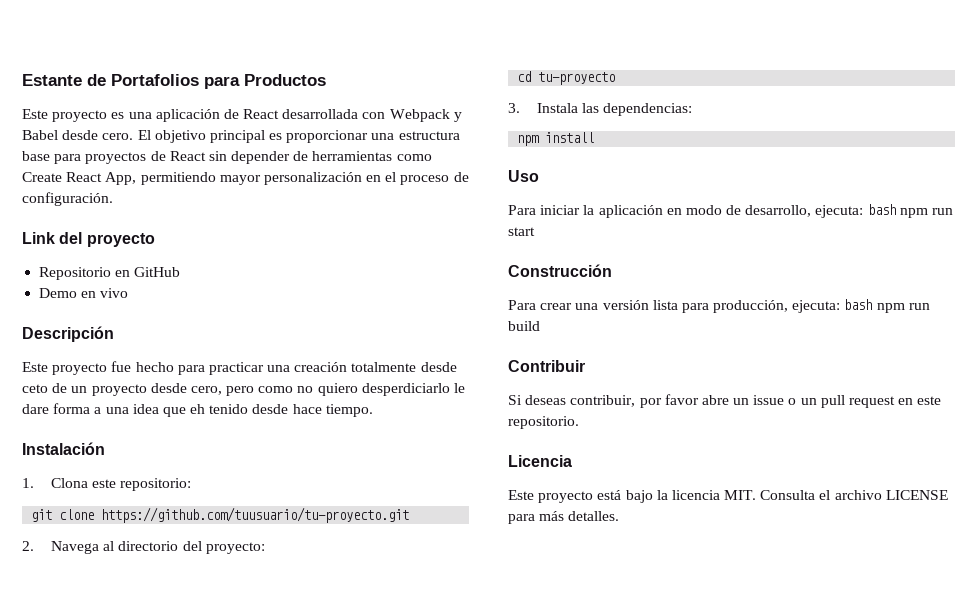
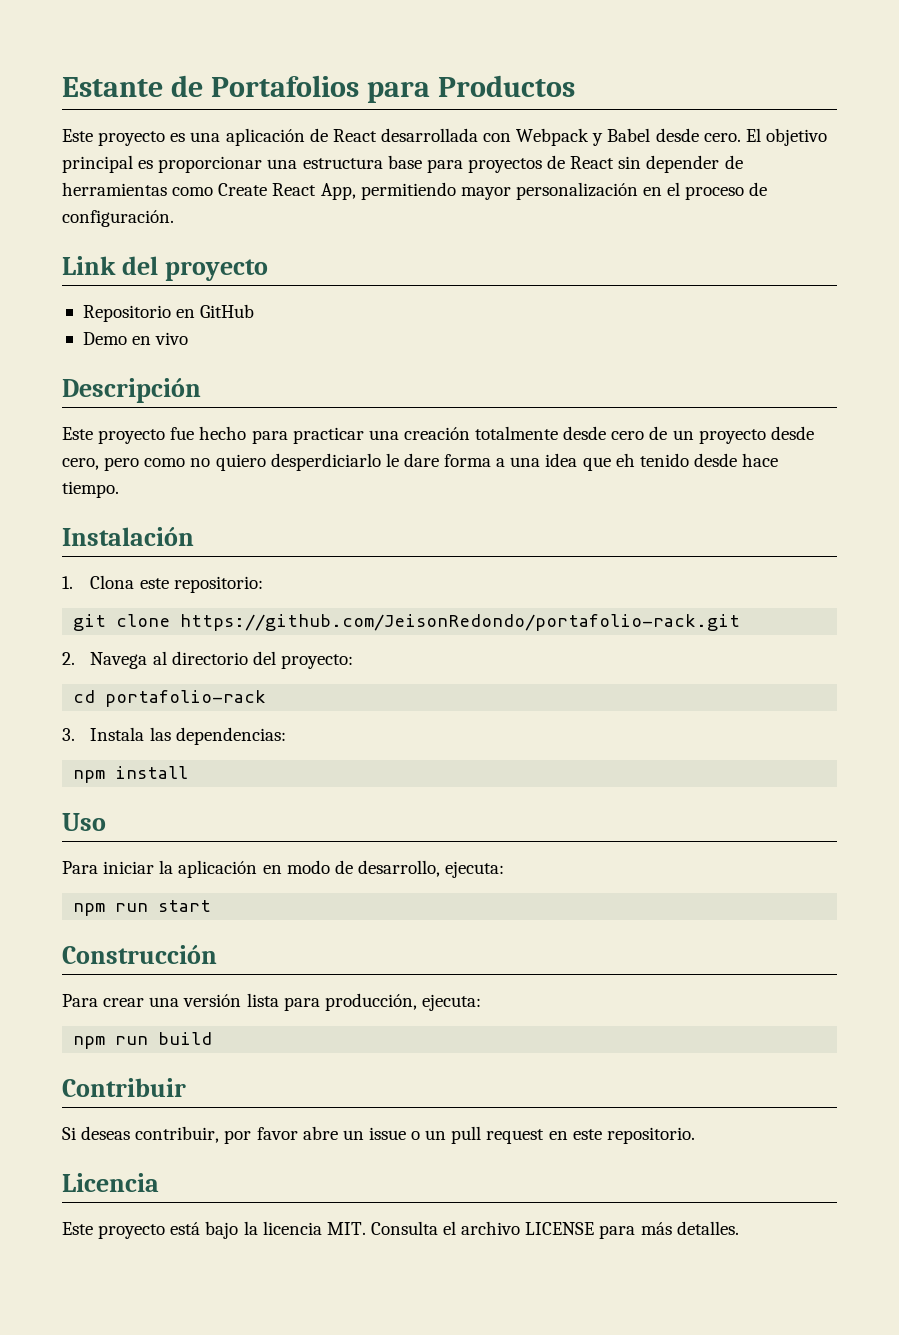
[22,384,48,393] ceto -> [611,431,645,440] cero
[101,507,410,523] https://github.com/tuusuario/tu-proyecto.git -> [180,614,741,631] https://github.com/JeisonRedondo/portafolio-rack.git
[538,72,616,85] tu-proyecto -> [105,690,267,707] portafolio-rack
[867,204,896,215] bash -> (505, 869) //
[844,299,873,310] bash -> (481, 1002) //

